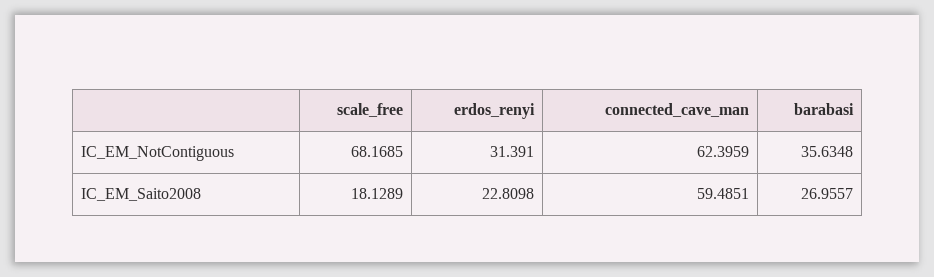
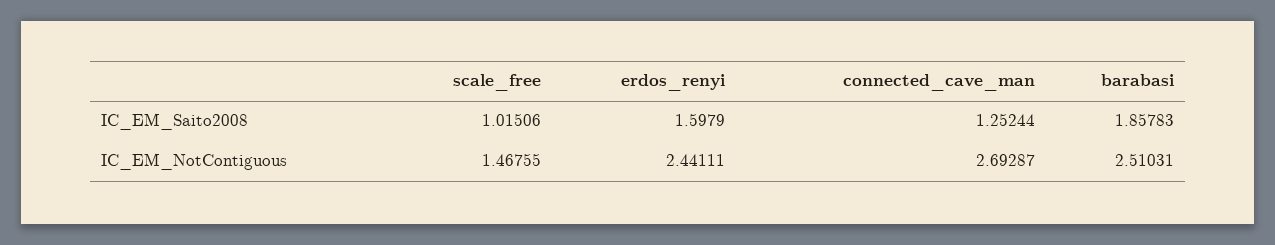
[81,146,235,161] [350,146,403,157] [489,146,534,157] [696,146,749,157] [800,146,853,157] [81,188,202,201] [350,188,403,199] [481,188,534,199] [696,188,749,199] [800,188,853,199] IC_EM_NotContiguous | 68.1685 | 31.391 | 62.3959 | 35.6348 // IC_EM_Saito2008 | 18.1289 | 22.8098 | 59.4851 | 26.9557 -> [100,113,248,130] [482,113,542,126] [675,113,726,126] [976,113,1036,126] [1115,113,1175,126] [100,153,287,170] [482,153,542,166] [666,154,726,166] [976,154,1036,166] [1115,153,1175,166] IC_EM_Saito2008 | 1.01506 | 1.5979 | 1.25244 | 1.85783 // IC_EM_NotContiguous | 1.46755 | 2.44111 | 2.69287 | 2.51031

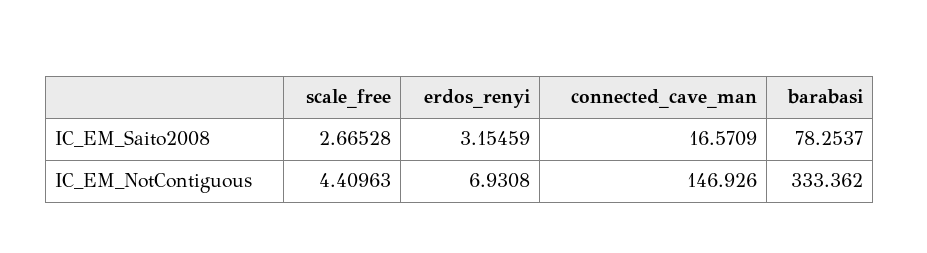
[482,113,542,126] [675,113,726,126] [976,113,1036,126] [1115,113,1175,126] [100,153,287,170] [482,153,542,166] [666,154,726,166] [976,154,1036,166] [1115,153,1175,166] 1.01506 | 1.5979 | 1.25244 | 1.85783 // IC_EM_NotContiguous | 1.46755 | 2.44111 | 2.69287 | 2.51031 -> [318,131,391,145] [459,131,530,145] [688,131,757,146] [794,131,863,145] [55,173,253,193] [318,173,391,188] [468,173,530,188] [686,173,757,187] [790,173,863,187] 2.66528 | 3.15459 | 16.5709 | 78.2537 // IC_EM_NotContiguous | 4.40963 | 6.9308 | 146.926 | 333.362

